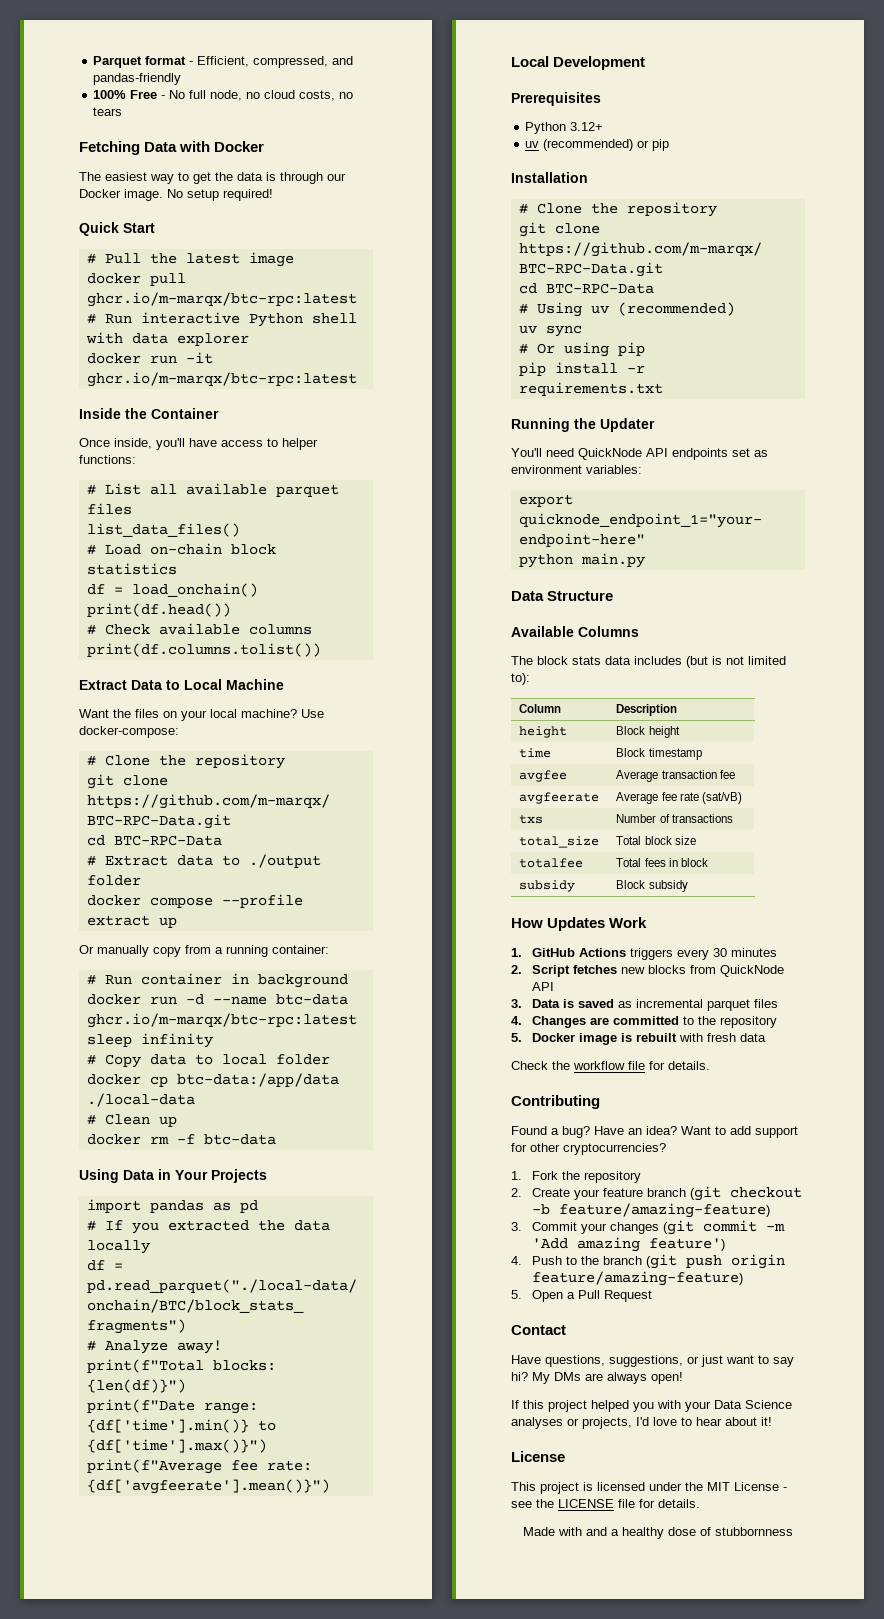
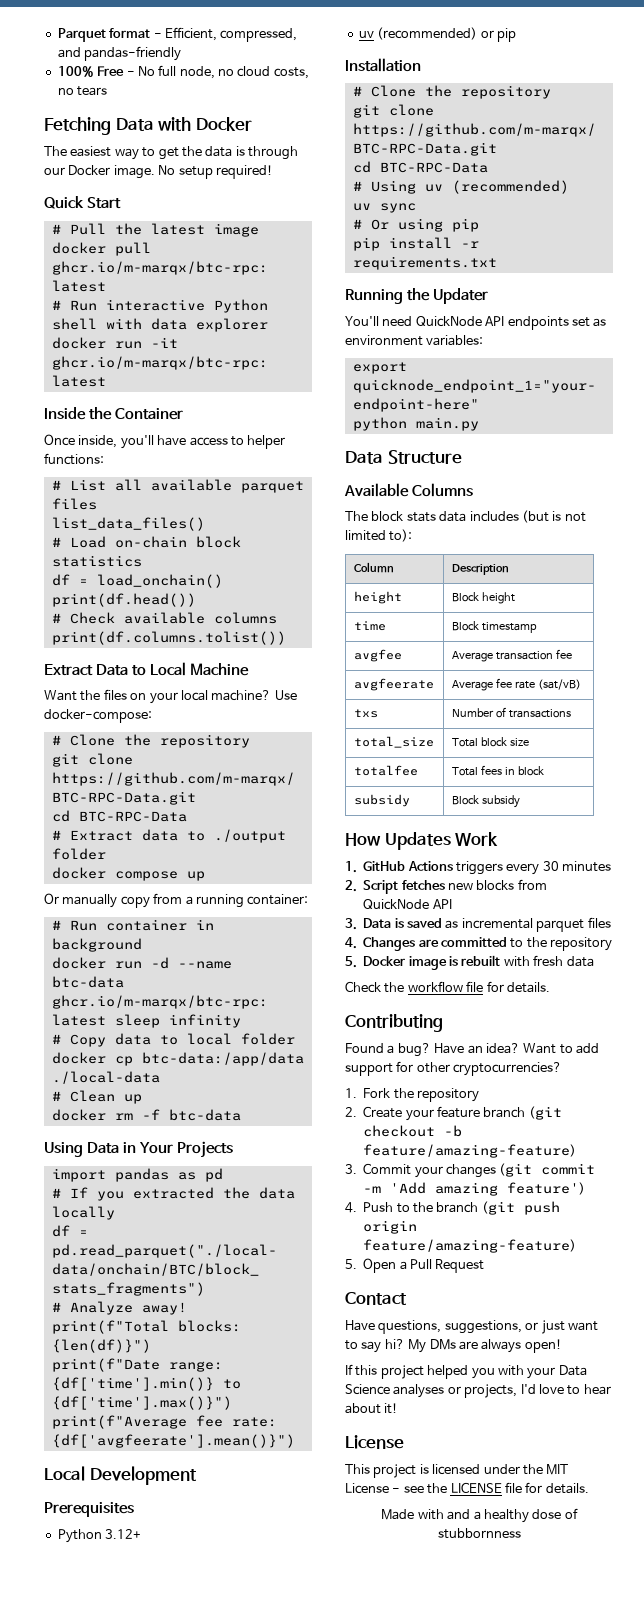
[221,894,303,908] [86,915,150,926] --profile extract -> (178, 876) none

